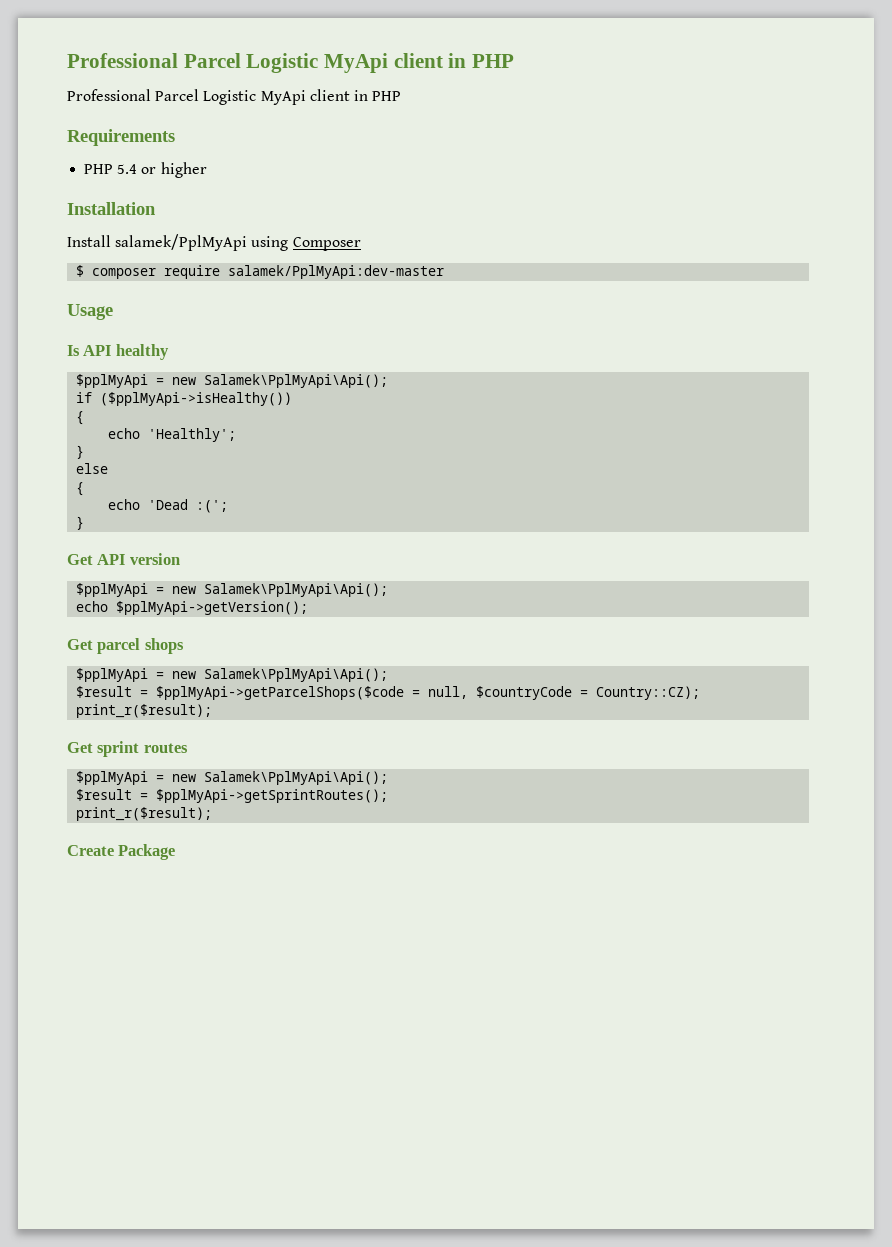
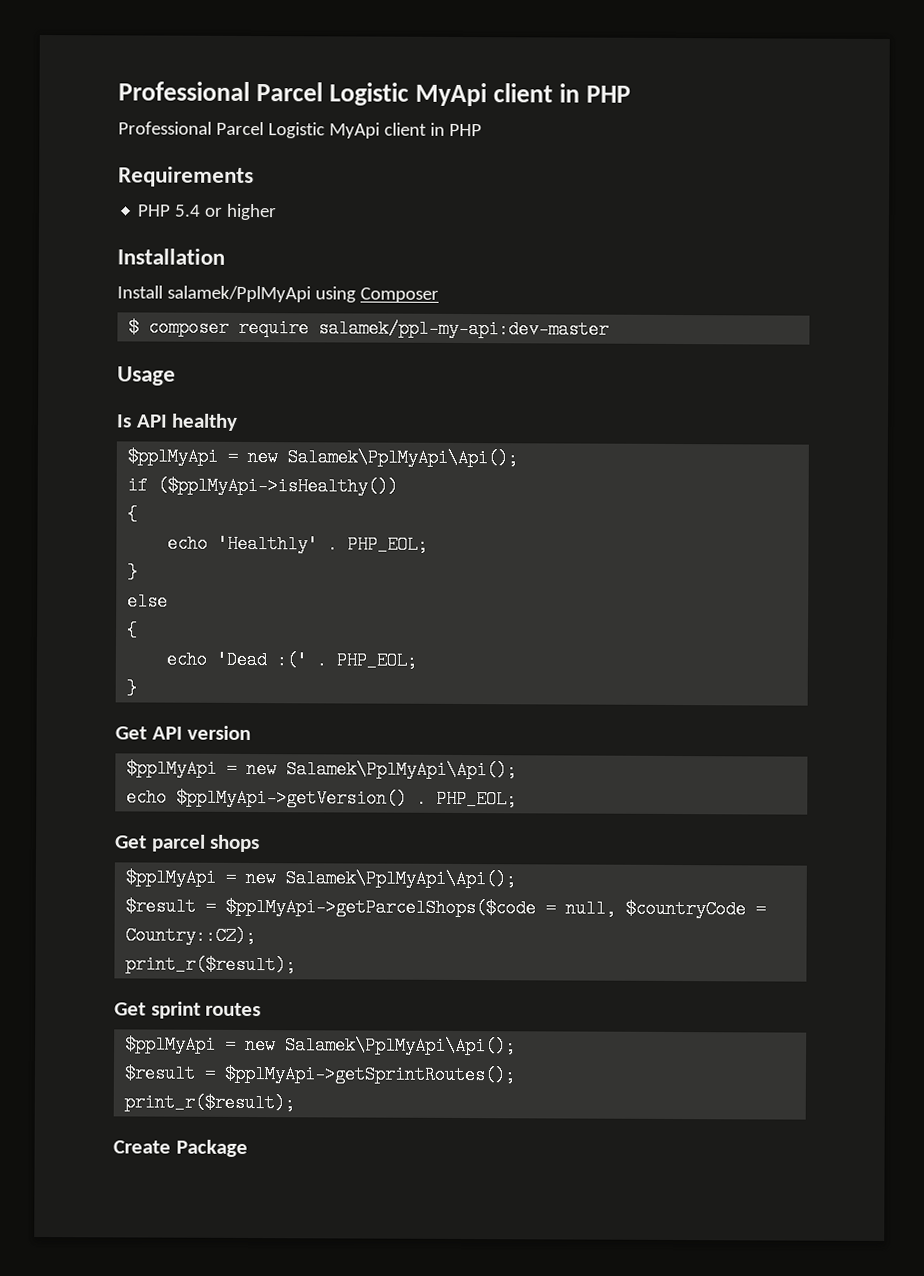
[228,265,445,279] salamek/PplMyApi:dev-master -> [318,319,610,339] salamek/ppl-my-api:dev-master
[148,428,237,442] 'Healthly'; -> [217,534,429,554] 'Healthly' . PHP_EOL;
[196,500,229,513] :('; -> [276,651,418,670] :(' . PHP_EOL;
[116,601,309,615] $pplMyApi->getVersion(); -> [176,788,518,809] $pplMyApi->getVersion() . PHP_EOL;

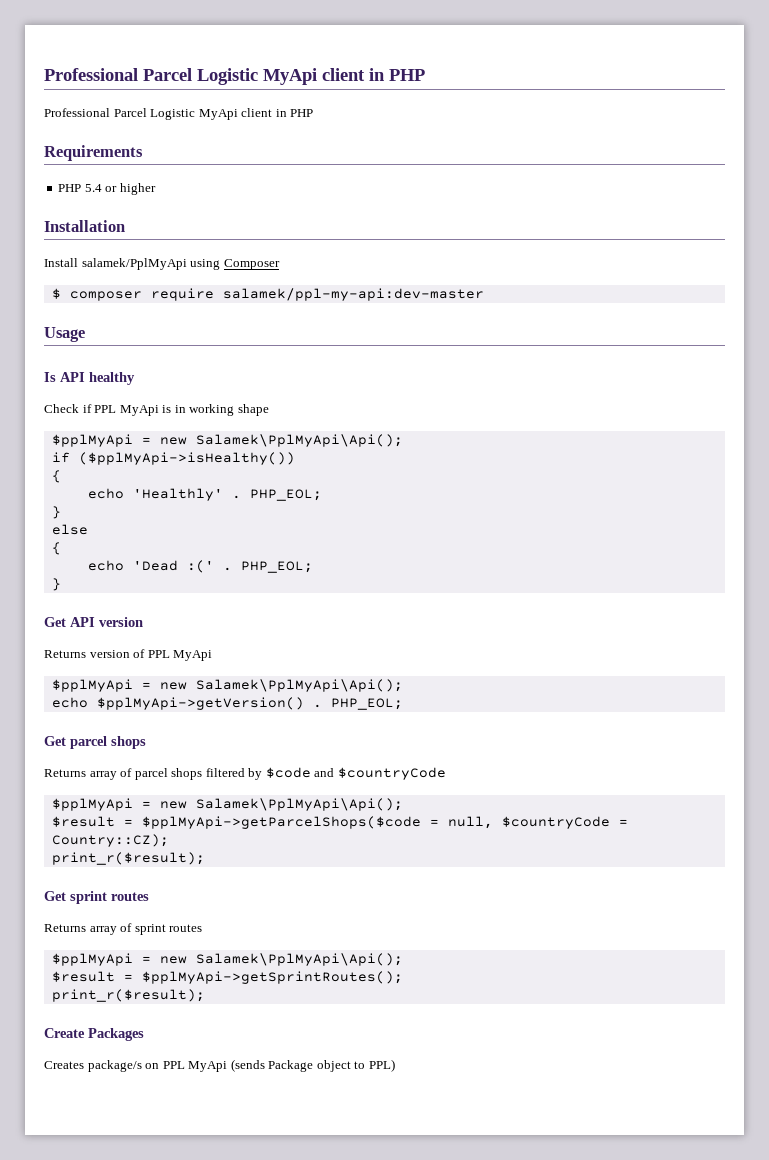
(239, 422) none -> [44,404,269,416] // Check if PPL MyApi is in working shape
(252, 733) none -> [44,649,213,661] // Returns version of PPL MyApi
(261, 843) none -> [44,767,446,780] // Returns array of parcel shops filtered by $code and $countryCode
(262, 1009) none -> [44,923,203,935] // Returns array of sprint routes
[175,1139,248,1157] Package -> [88,1028,144,1041] [44,1059,395,1072] Packages // Creates package/s on PPL MyApi (sends Package object to PPL)

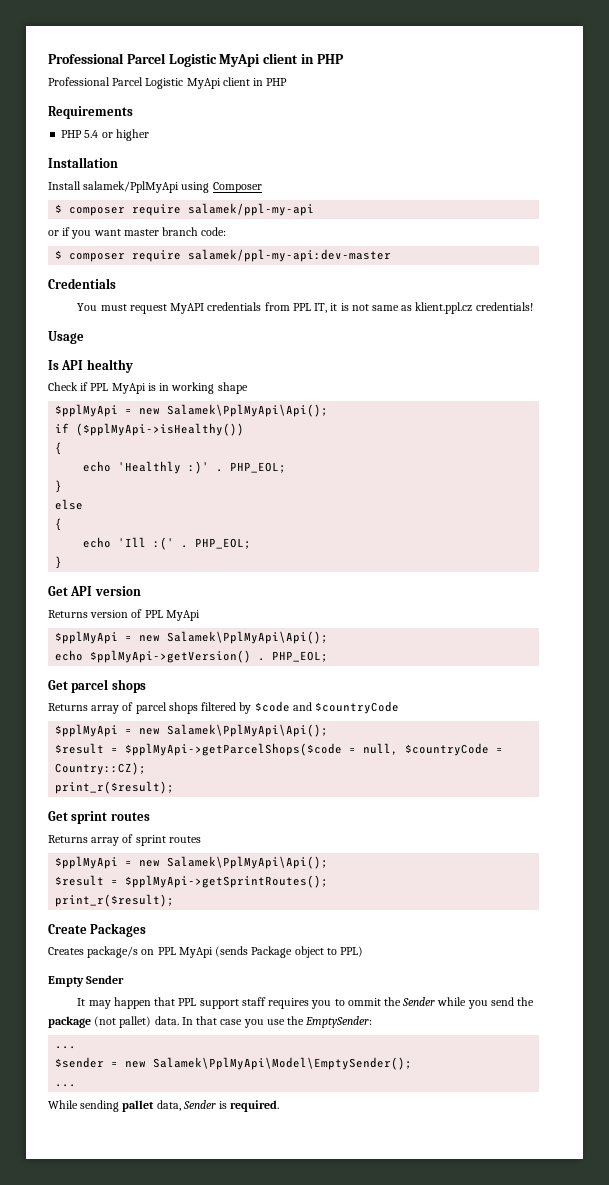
[222,288,484,301] salamek/ppl-my-api:dev-master -> [188,203,315,216] [48,227,227,239] [55,249,392,262] [48,278,116,289] [77,302,533,314] salamek/ppl-my-api // or if you want master branch code: // $ composer require salamek/ppl-my-api:dev-master // Credentials // You must request MyAPI credentials from PPL IT, it is not same as klient.ppl.cz credentials!
[132,488,223,501] 'Healthly' -> [118,461,210,474] 'Healthly :)'
[132,560,178,571] 'Dead -> [118,537,147,547] 'Ill
(395, 1065) none -> [48,975,125,987] [77,997,535,1009] [48,1016,373,1028] [55,1046,77,1049] [55,1057,413,1070] [55,1084,77,1087] [48,1100,280,1112] // Empty Sender // It may happen that PPL support staff requires you to ommit the Sender while you send the package (not pallet) data. In that case you use the EmptySender: // ... // $sender = new Salamek\PplMyApi\Model\EmptySender(); // ... // While sending pallet data, Sender is required.

